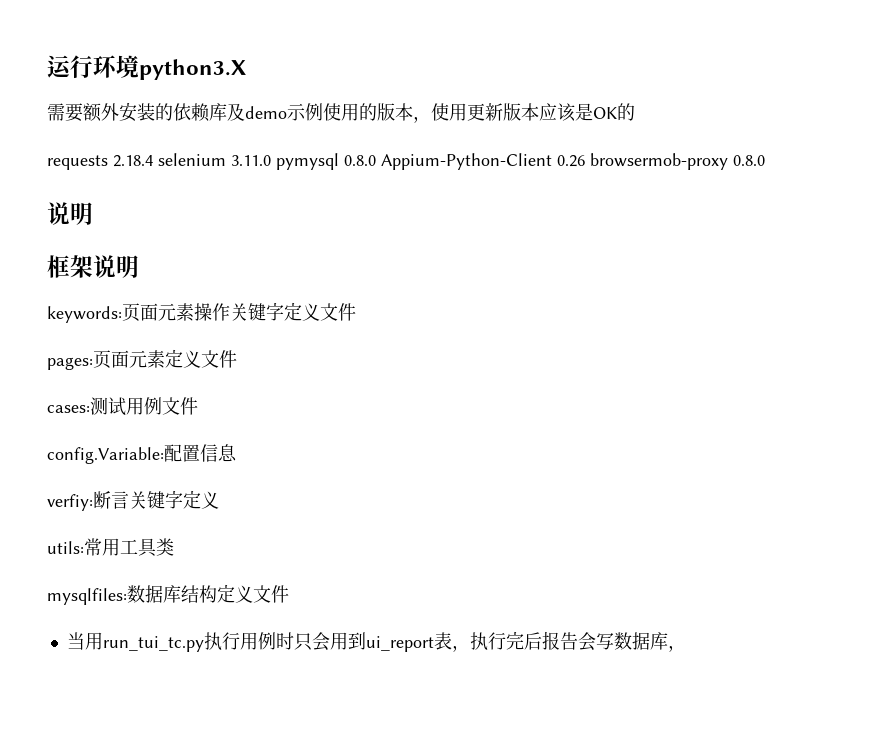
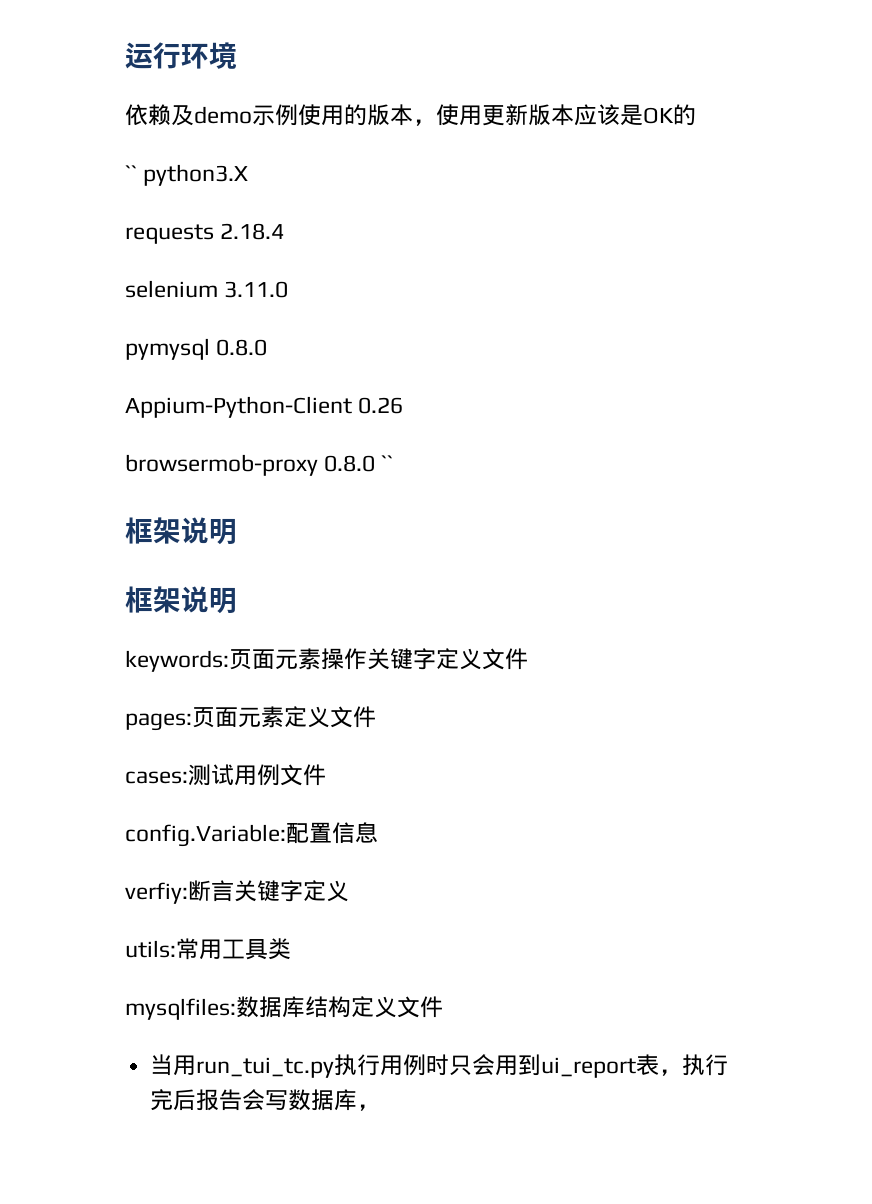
[139,59,246,80] [47,102,227,122] python3.X // 需要额外安装的依赖库 -> [125,104,171,126] // 依赖
(635, 112) none -> [125,164,249,186] // `` python3.X
(153, 161) none -> (285, 231) //
(271, 160) none -> (289, 289) //
(376, 160) none -> (268, 347) //
(585, 161) none -> (404, 405) //
(765, 160) // -> [381,455,394,471] [125,517,181,544] `` // 框架

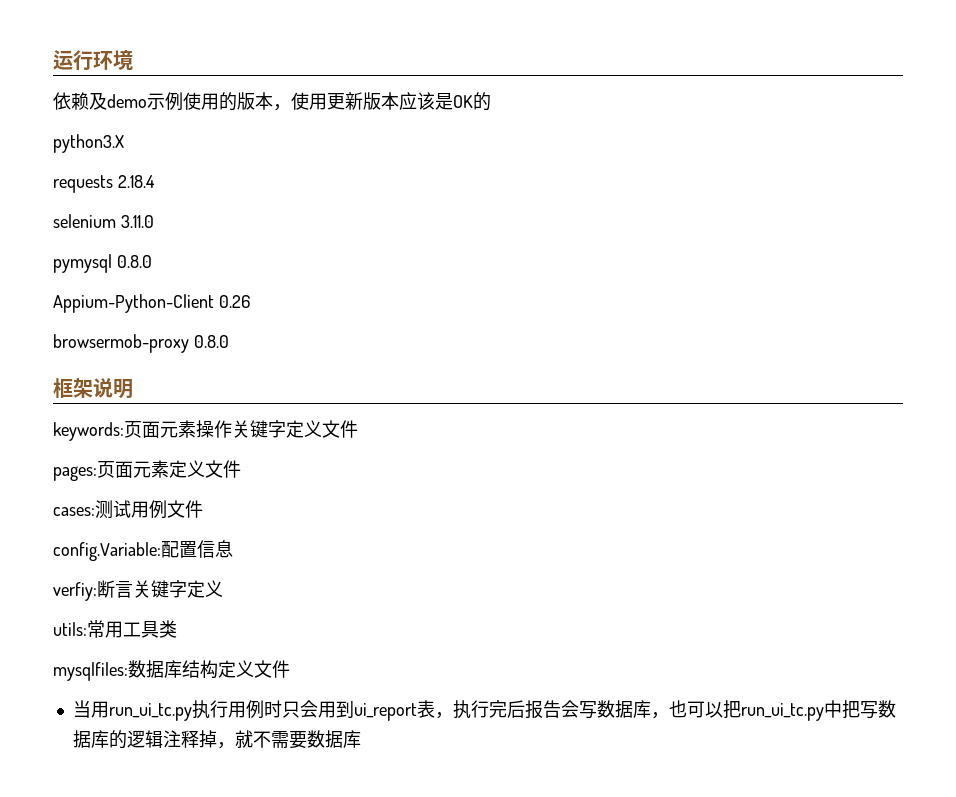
[125,165,137,181] `` -> (491, 101) none
[381,455,394,471] [125,517,237,545] `` // 框架说明 -> (229, 341) none
[196,1057,335,1078] run_tui_tc.py -> [108,703,192,721] run_ui_tc.py
(381, 1107) none -> [668,700,896,721] [72,730,361,749] 也可以把run_ui_tc.py中把写数据库的逻辑注释掉，就不需要数据库

